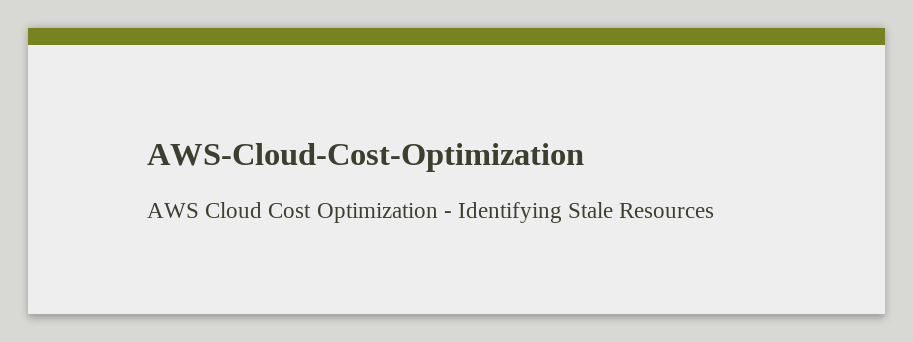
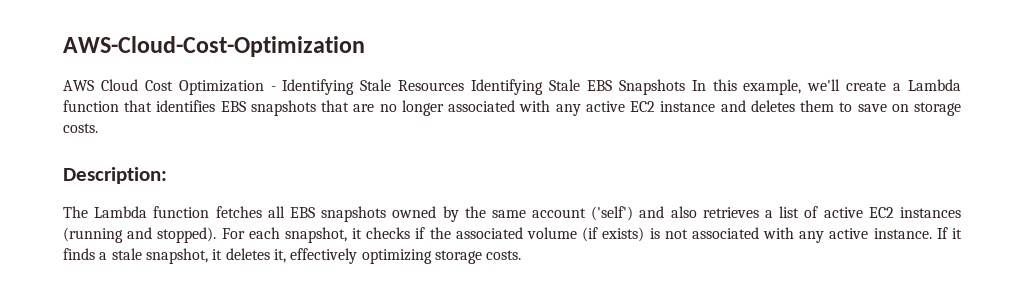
(715, 210) none -> [471,79,962,95] [63,100,961,116] [63,123,98,133] [63,167,167,184] [63,206,961,222] [63,227,962,243] [63,248,522,264] Identifying Stale EBS Snapshots In this example, we'll create a Lambda function that identifies EBS snapshots that are no longer associated with any active EC2 instance and deletes them to save on storage costs. // Description: // The Lambda function fetches all EBS snapshots owned by the same account ('self') and also retrieves a list of active EC2 instances (running and stopped). For each snapshot, it checks if the associated volume (if exists) is not associated with any active instance. If it finds a stale snapshot, it deletes it, effectively optimizing storage costs.

